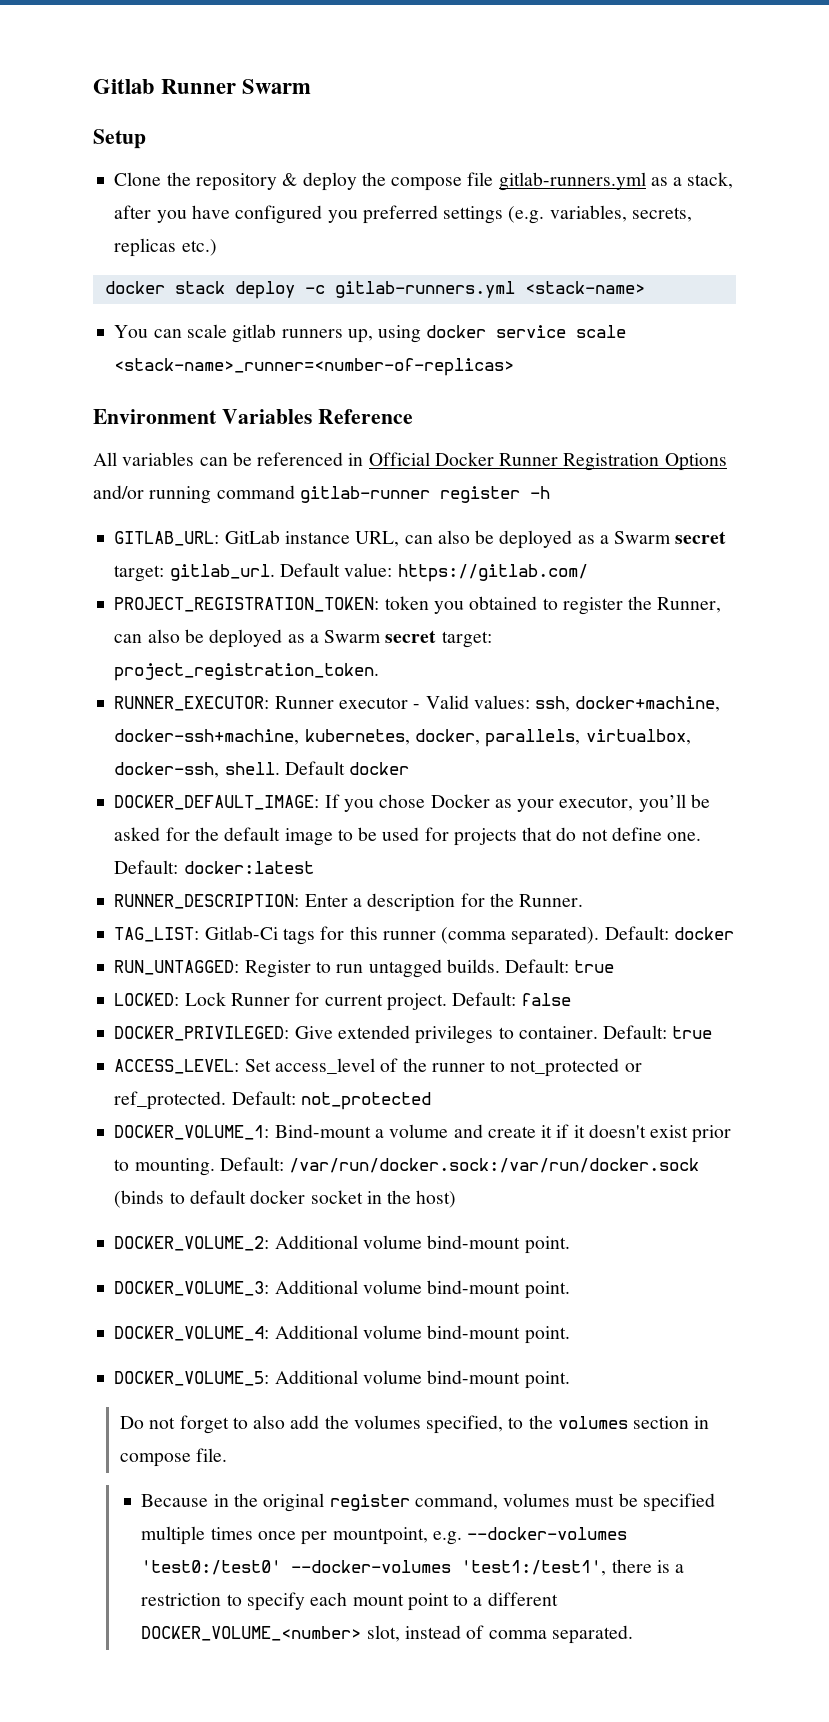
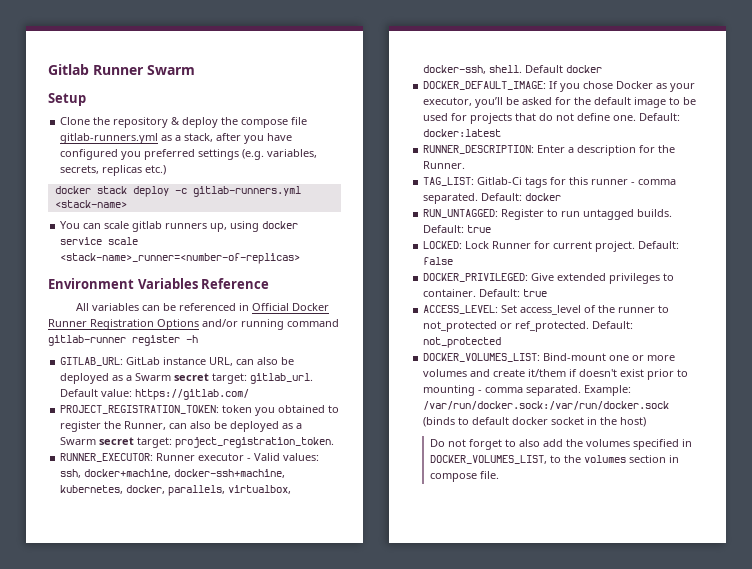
[441,926,600,945] (comma separated). -> [631,179,677,185] [423,193,479,204] - comma separated.
[114,1124,732,1143] [114,1157,284,1176] DOCKER_VOLUME_1: Bind-mount a volume and create it if it doesn't exist prior to mounting. Default: -> [423,353,676,362] [423,369,689,380] [423,385,632,396] DOCKER_VOLUMES_LIST: Bind-mount one or more volumes and create it/them if doesn't exist prior to mounting - comma separated. Example:
[114,1235,570,1254] [114,1280,570,1299] [114,1325,570,1344] [114,1370,570,1389] // DOCKER_VOLUME_2: Additional volume bind-mount point. // DOCKER_VOLUME_3: Additional volume bind-mount point. // DOCKER_VOLUME_4: Additional volume bind-mount point. // DOCKER_VOLUME_5: Additional volume bind-mount point. -> (647, 422) none
[426,1415,504,1434] specified, -> [632,439,692,450] [429,455,547,464] specified in DOCKER_VOLUMES_LIST,
[141,1493,715,1512] [141,1526,628,1545] [141,1559,685,1576] [141,1592,558,1611] [141,1625,633,1644] // Because in the original register command, volumes must be specified multiple times once per mountpoint, e.g. --docker-volumes 'test0:/test0' --docker-volumes 'test1:/test1', there is a restriction to specify each mount point to a different DOCKER_VOLUME_<number> slot, instead of comma separated. -> (499, 475) none

